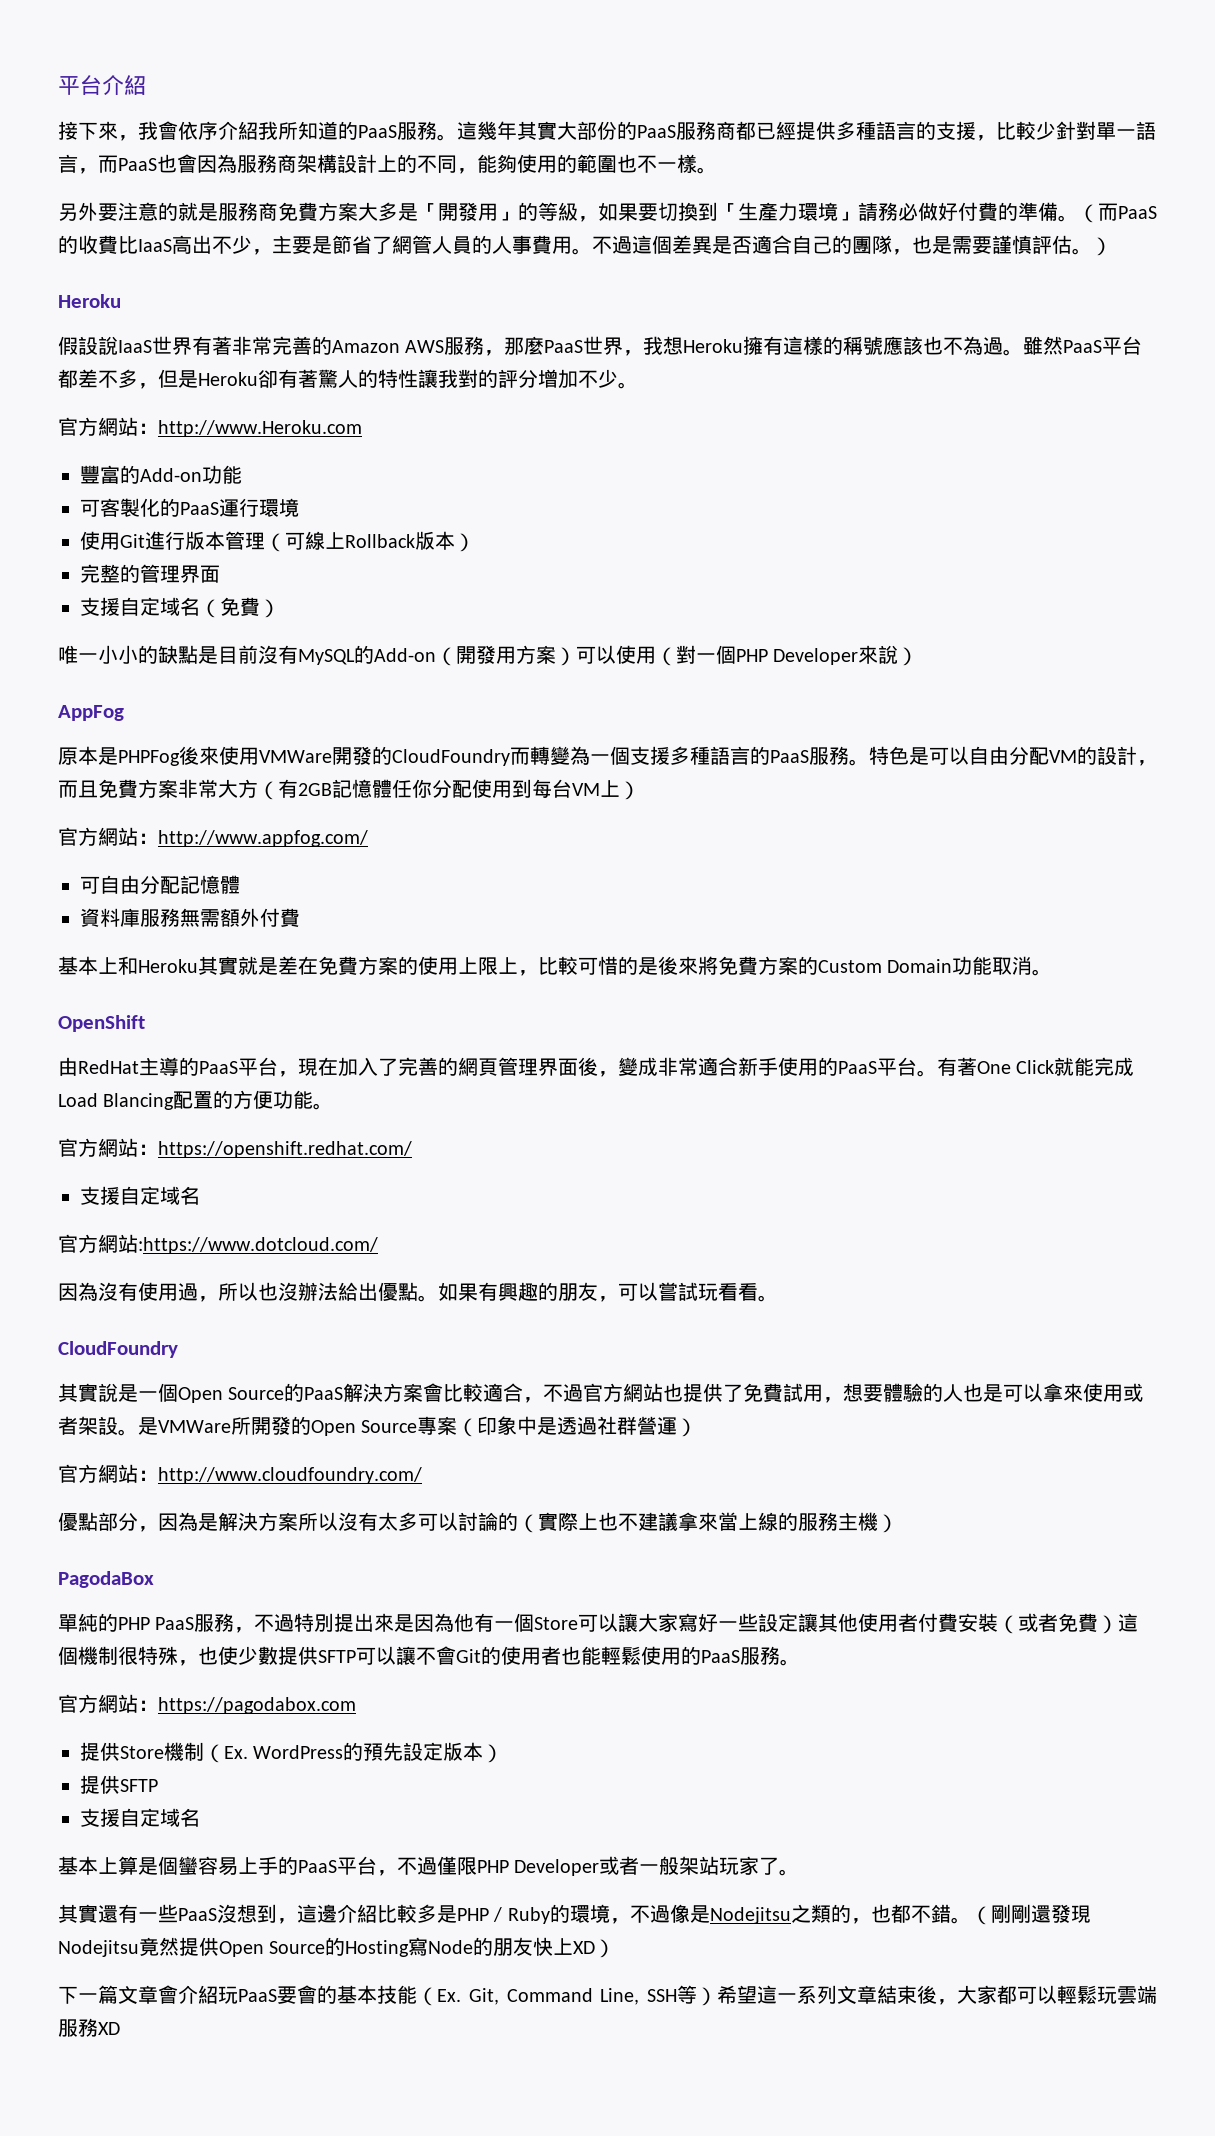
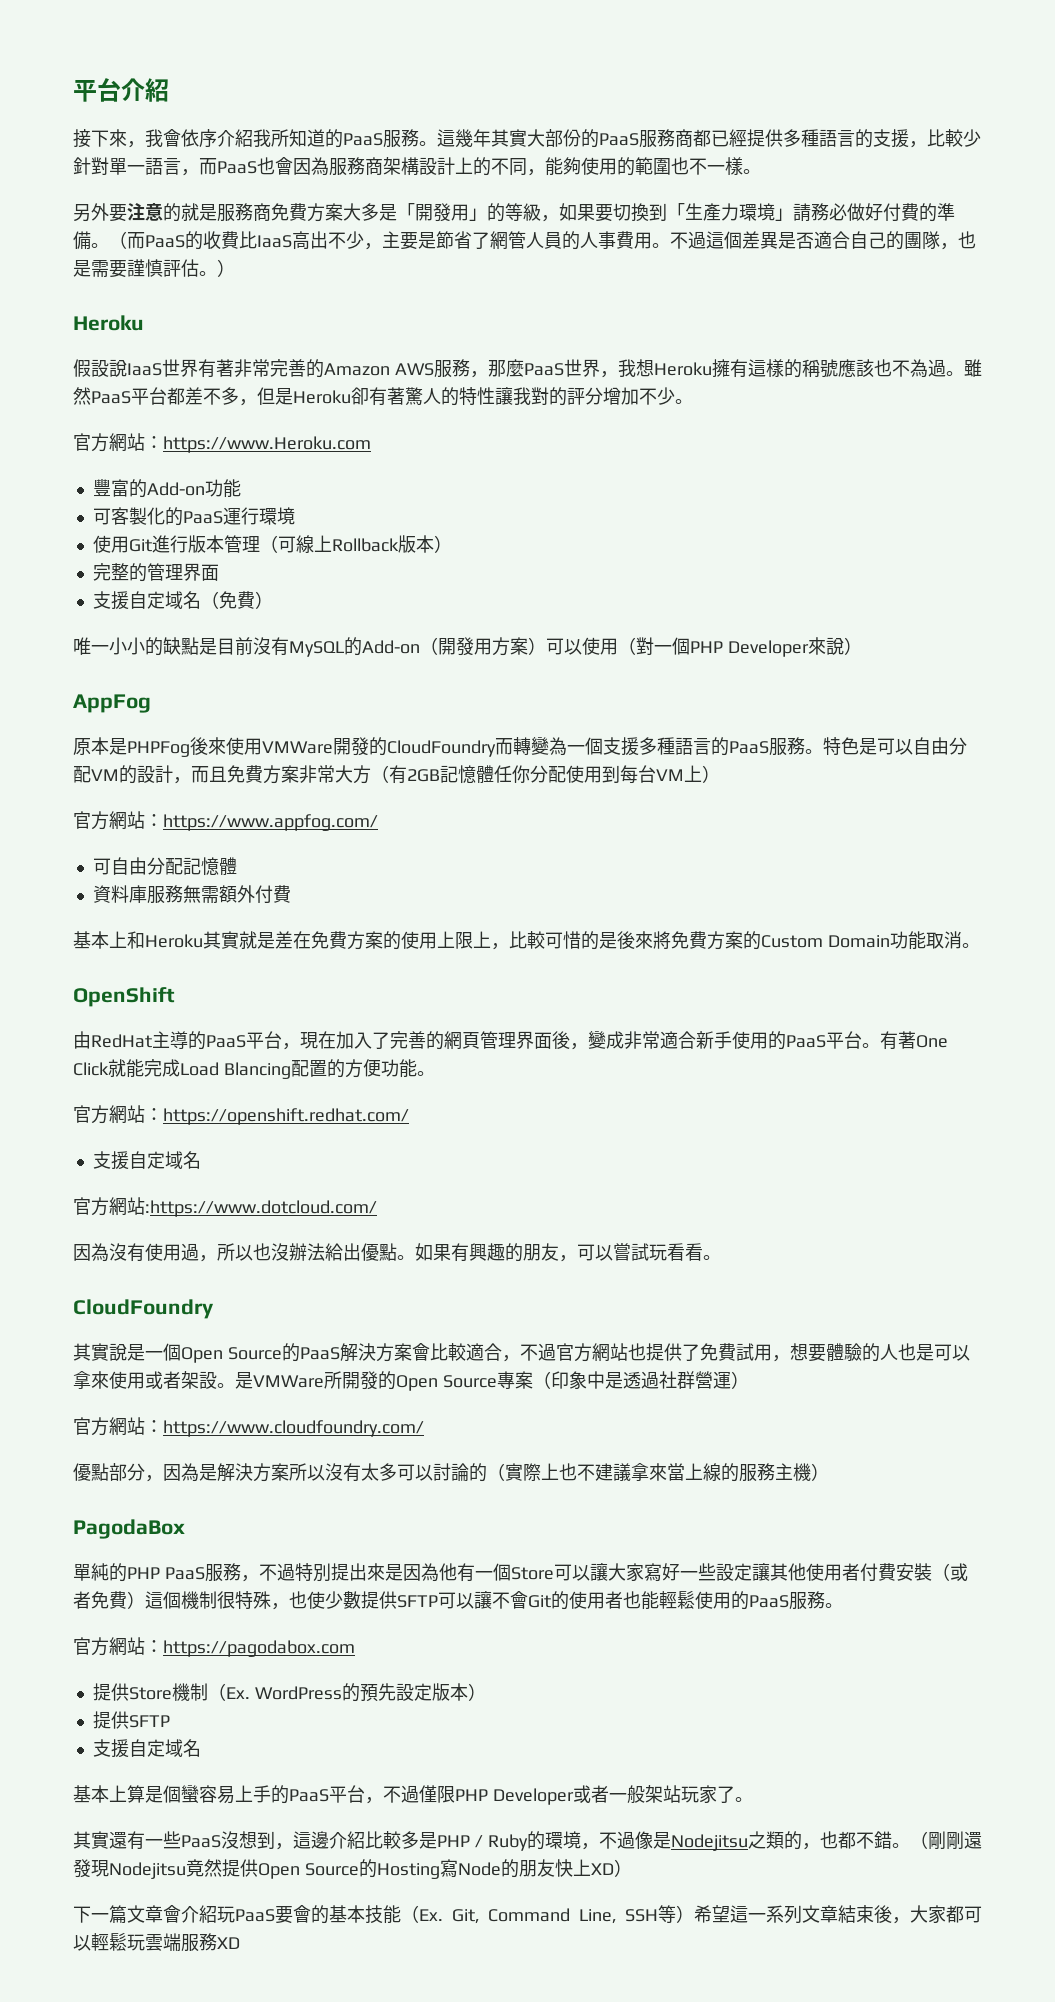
[158,420,362,437] http://www.Heroku.com -> [163,436,371,453] https://www.Heroku.com
[158,830,368,847] http://www.appfog.com/ -> [163,814,378,831] https://www.appfog.com/
[158,1467,422,1484] http://www.cloudfoundry.com/ -> [163,1420,424,1437] https://www.cloudfoundry.com/

